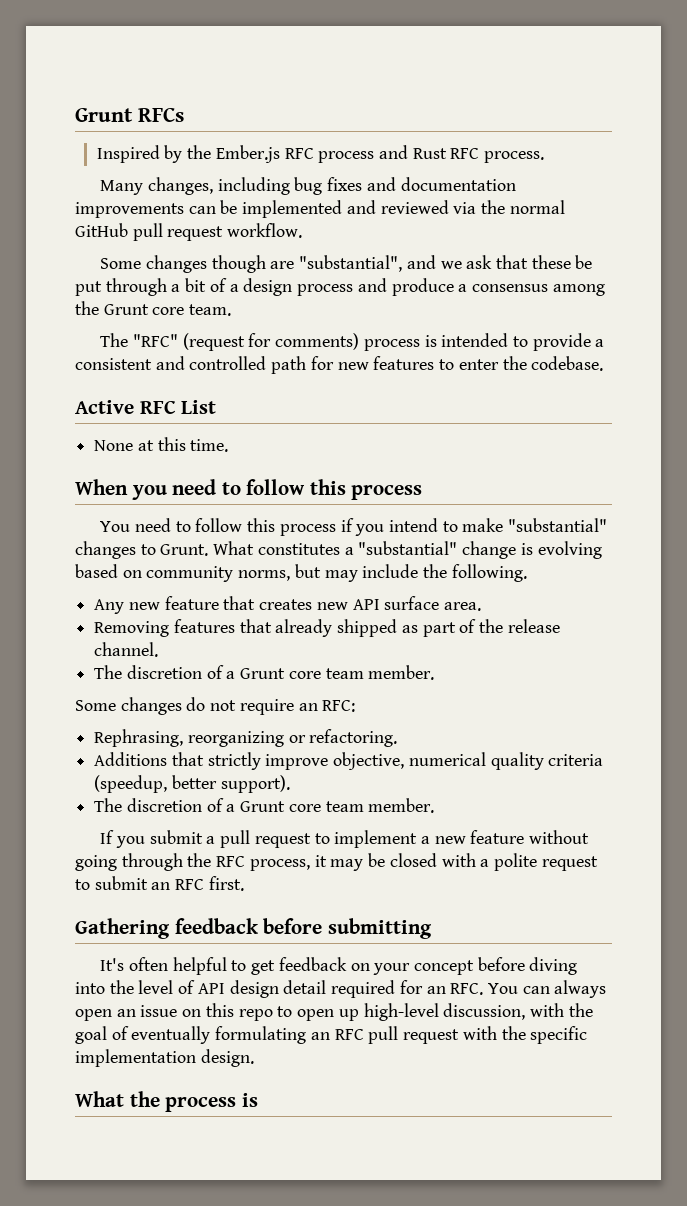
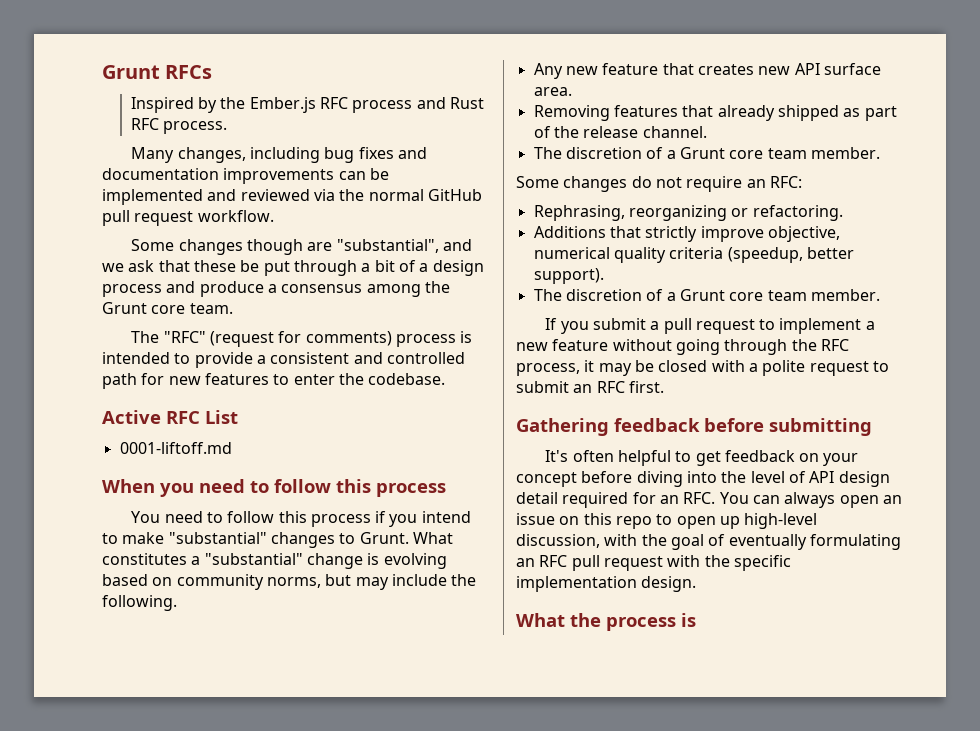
[94,437,229,452] None at this time. -> [119,442,232,454] 0001-liftoff.md

